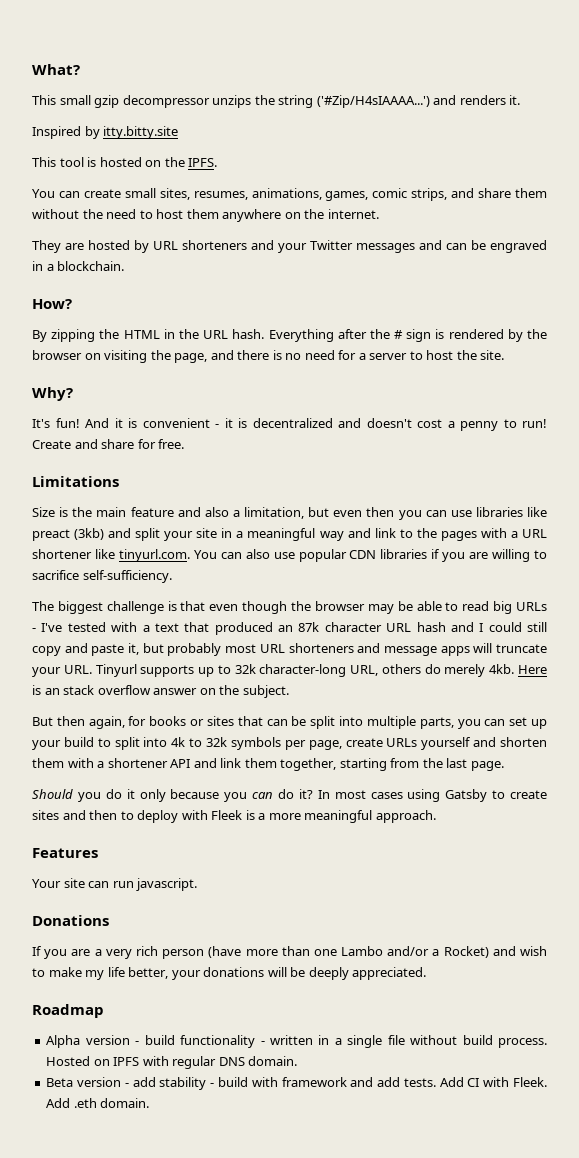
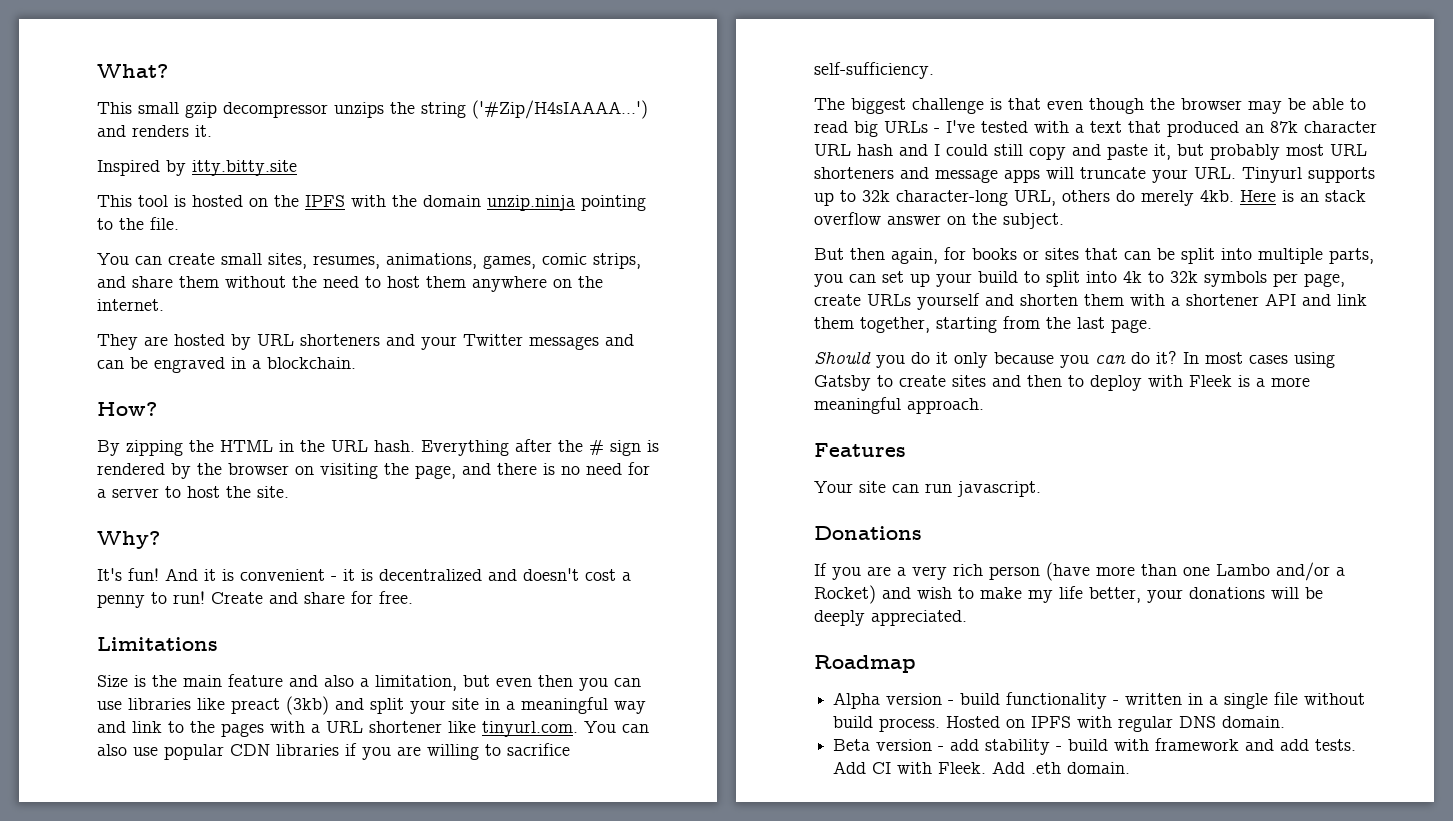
[188,158,218,167] IPFS. -> [305,195,646,211] [97,217,179,230] IPFS with the domain unzip.ninja pointing to the file.

